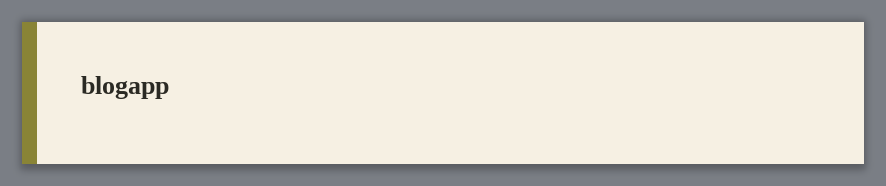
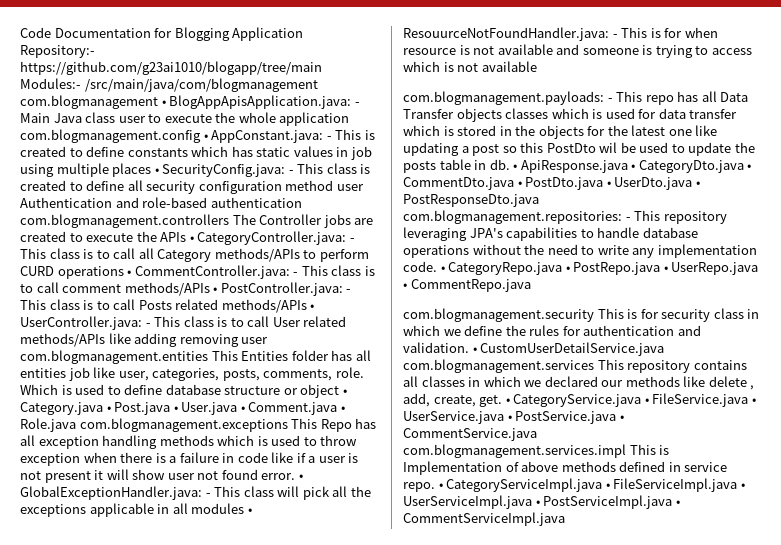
[81,76,169,99] blogapp -> [20,27,304,41] [20,45,95,58] [20,61,322,75] [20,78,318,92] [20,95,360,109] [20,112,350,126] [20,129,375,143] [20,146,372,160] [20,163,371,177] [20,180,364,194] [20,197,302,208] [20,214,374,228] [20,231,355,245] [20,248,369,262] [20,265,375,279] [20,282,352,296] [20,299,315,313] [20,316,347,330] [20,333,269,347] [20,350,371,364] [20,367,364,381] [20,384,347,398] [20,402,345,415] [20,418,377,432] [20,435,358,449] [20,452,359,466] [20,469,303,483] [20,486,371,500] [20,503,252,517] [403,27,718,41] [403,44,752,58] [403,61,537,72] [403,91,749,105] [403,108,738,122] [403,125,718,139] [403,142,755,156] [403,159,752,173] [403,177,700,190] [403,194,539,207] [403,210,727,224] [403,227,698,241] [403,244,757,258] [403,261,759,275] [403,279,531,292] [403,308,760,322] [403,325,701,336] [403,342,665,356] [403,359,747,373] [403,376,755,390] [403,393,756,407] [403,411,624,424] [403,428,537,441] [403,444,670,458] [403,461,728,475] [403,478,745,492] [403,495,680,509] [403,512,565,526] Code Documentation for Blogging Application Repository:- https://github.com/g23ai1010/blogapp/tree/main Modules:- /src/main/java/com/blogmanagement com.blogmanagement • BlogAppApisApplication.java: - Main Java class user to execute the whole application com.blogmanagement.config • AppConstant.java: - This is created to define constants which has static values in job using multiple places • SecurityConfig.java: - This class is created to define all security configuration method user Authentication and role-based authentication com.blogmanagement.controllers The Controller jobs are created to execute the APIs • CategoryController.java: - This class is to call all Category methods/APIs to perform CURD operations • CommentController.java: - This class is to call comment methods/APIs • PostController.java: - This class is to call Posts related methods/APIs • UserController.java: - This class is to call User related methods/APIs like adding removing user com.blogmanagement.entities This Entities folder has all entities job like user, categories, posts, comments, role. Which is used to define database structure or object • Category.java • Post.java • User.java • Comment.java • Role.java com.blogmanagement.exceptions This Repo has all exception handling methods which is used to throw exception when there is a failure in code like if a user is not present it will show user not found error. • GlobalExceptionHandler.java: - This class will pick all the exceptions applicable in all modules • ResouurceNotFoundHandler.java: - This is for when resource is not available and someone is trying to access which is not available // com.blogmanagement.payloads: - This repo has all Data Transfer objects classes which is used for data transfer which is stored in the objects for the latest one like updating a post so this PostDto wil be used to update the posts table in db. • ApiResponse.java • CategoryDto.java • CommentDto.java • PostDto.java • UserDto.java • PostResponseDto.java com.blogmanagement.repositories: - This repository leveraging JPA's capabilities to handle database operations without the need to write any implementation code. • CategoryRepo.java • PostRepo.java • UserRepo.java • CommentRepo.java // com.blogmanagement.security This is for security class in which we define the rules for authentication and validation. • CustomUserDetailService.java com.blogmanagement.services This repository contains all classes in which we declared our methods like delete , add, create, get. • CategoryService.java • FileService.java • UserService.java • PostService.java • CommentService.java com.blogmanagement.services.impl This is Implementation of above methods defined in service repo. • CategoryServiceImpl.java • FileServiceImpl.java • UserServiceImpl.java • PostServiceImpl.java • CommentServiceImpl.java

